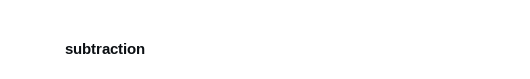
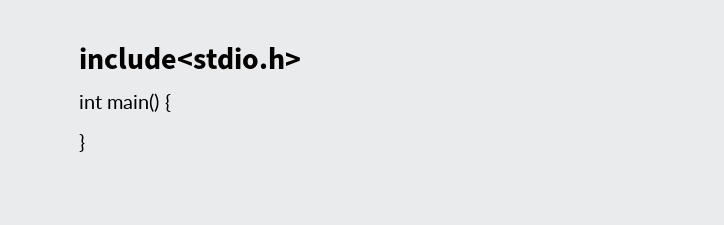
[65,43,145,54] subtraction -> [79,47,301,70] [79,93,171,112] [79,134,85,152] include<stdio.h> // int main() { // }

